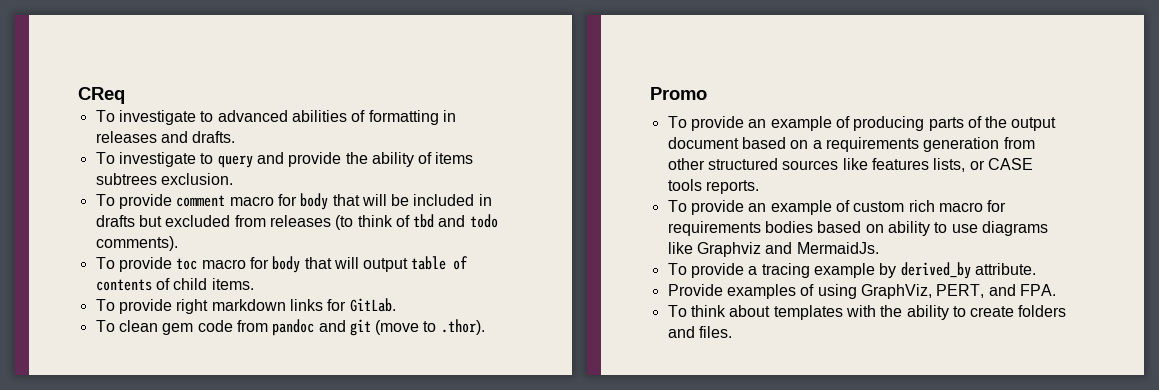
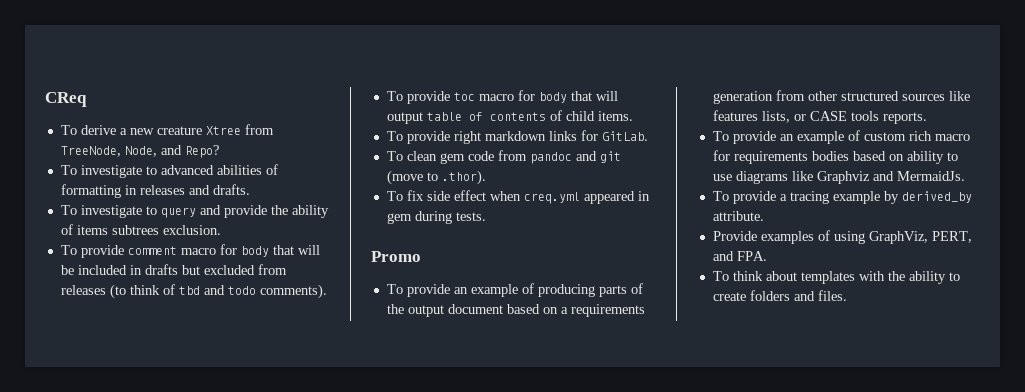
(125, 95) none -> [60,124,274,135] [60,145,219,158] // To derive a new creature Xtree from TreeNode, Node, and Repo?
(485, 327) none -> [386,190,650,204] [386,211,486,224] // To fix side effect when creq.yml appeared in gem during tests.

